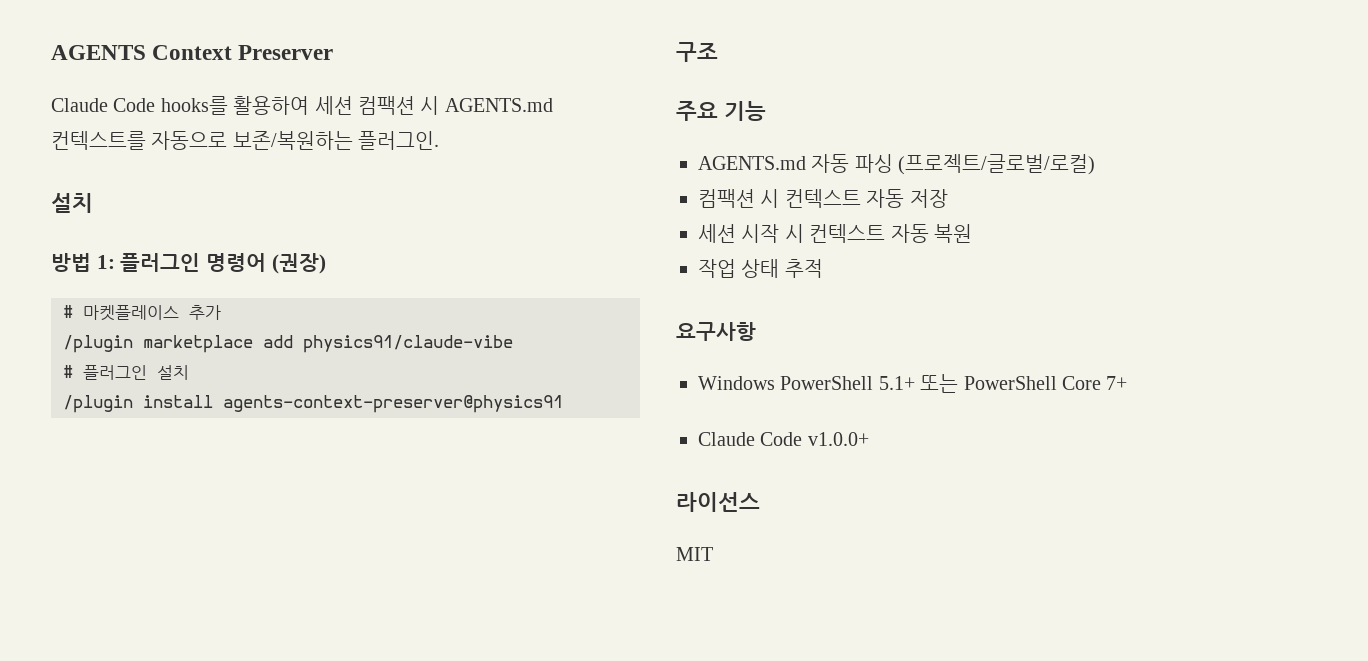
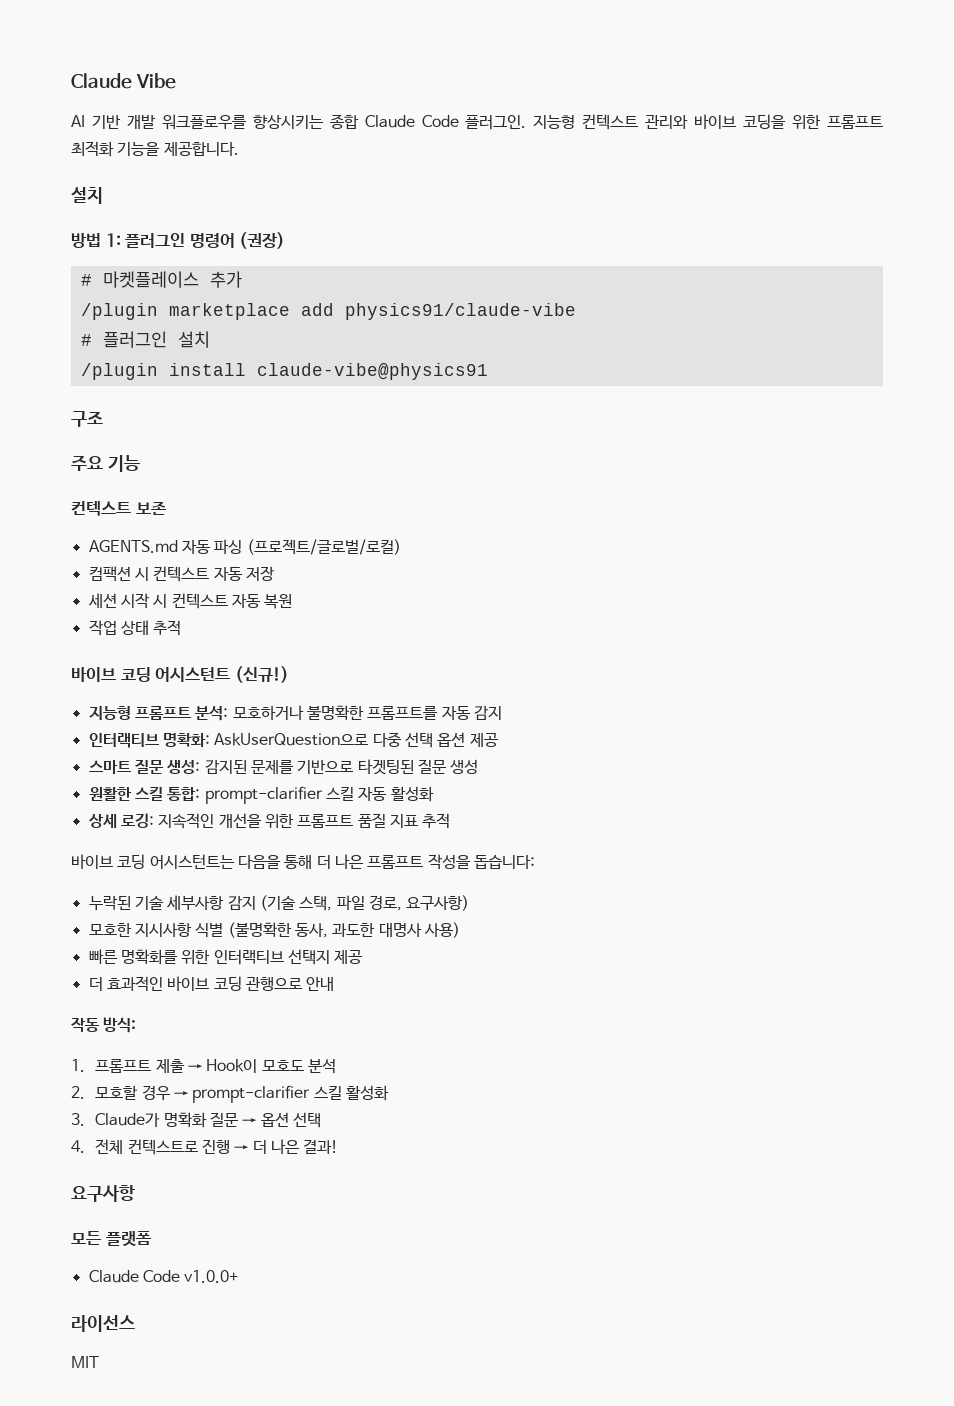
[51,45,334,60] [51,96,553,115] [51,131,440,150] AGENTS Context Preserver // Claude Code hooks를 활용하여 세션 컴팩션 시 AGENTS.md 컨텍스트를 자동으로 보존/복원하는 플러그인. -> [71,73,176,89] [71,114,884,130] [71,141,239,157] Claude Vibe // AI 기반 개발 워크플로우를 향상시키는 종합 Claude Code 플러그인. 지능형 컨텍스트 관리와 바이브 코딩을 위한 프롬프트 최적화 기능을 제공합니다.
[223,395,563,413] agents-context-preserver@physics91 -> [256,363,488,380] claude-vibe@physics91
(766, 111) none -> [71,501,167,516] // 컨텍스트 보존
[676,322,756,341] [698,374,1128,393] 요구사항 // Windows PowerShell 5.1+ 또는 PowerShell Core 7+ -> [71,666,289,683] [88,705,502,721] [88,732,499,748] [88,759,479,775] [88,786,434,804] [87,813,451,829] [71,854,535,870] [88,895,470,911] [88,922,460,938] [88,949,364,965] [88,976,335,992] [71,1017,137,1033] [71,1058,336,1074] [71,1085,389,1103] [71,1112,321,1128] [71,1139,339,1155] [71,1185,135,1202] [71,1231,152,1247] 바이브 코딩 어시스턴트 (신규!) // 지능형 프롬프트 분석: 모호하거나 불명확한 프롬프트를 자동 감지 // 인터랙티브 명확화: AskUserQuestion으로 다중 선택 옵션 제공 // 스마트 질문 생성: 감지된 문제를 기반으로 타겟팅된 질문 생성 // 원활한 스킬 통합: prompt-clarifier 스킬 자동 활성화 // 상세 로깅: 지속적인 개선을 위한 프롬프트 품질 지표 추적 // 바이브 코딩 어시스턴트는 다음을 통해 더 나은 프롬프트 작성을 돕습니다: // 누락된 기술 세부사항 감지 (기술 스택, 파일 경로, 요구사항) // 모호한 지시사항 식별 (불명확한 동사, 과도한 대명사 사용) // 빠른 명확화를 위한 인터랙티브 선택지 제공 // 더 효과적인 바이브 코딩 관행으로 안내 // 작동 방식: // 1. 프롬프트 제출 → Hook이 모호도 분석 // 2. 모호할 경우 → prompt-clarifier 스킬 활성화 // 3. Claude가 명확화 질문 → 옵션 선택 // 4. 전체 컨텍스트로 진행 → 더 나은 결과! // 요구사항 // 모든 플랫폼

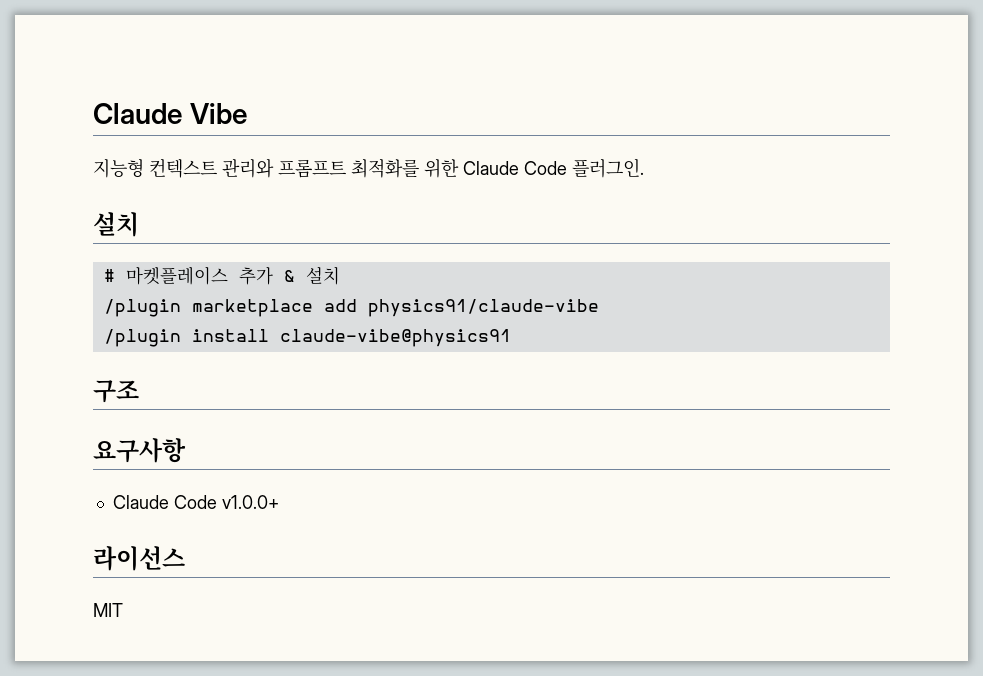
[71,114,884,130] [71,141,239,157] [71,187,103,204] [71,232,286,249] AI 기반 개발 워크플로우를 향상시키는 종합 Claude Code 플러그인. 지능형 컨텍스트 관리와 바이브 코딩을 위한 프롬프트 최적화 기능을 제공합니다. // 설치 // 방법 1: 플러그인 명령어 (권장) -> [93,158,644,178] [93,212,139,237] 지능형 컨텍스트 관리와 프롬프트 최적화를 위한 Claude Code 플러그인. // 설치
(242, 279) none -> [283,266,340,285] & 설치
[80,331,210,348] // # 플러그인 설치 -> (599, 308) none
[71,455,140,472] [71,501,167,516] [88,539,401,555] [88,566,275,582] [87,593,293,609] [88,620,182,636] [71,666,289,683] [88,705,502,721] [88,732,499,748] [88,759,479,775] [88,786,434,804] [87,813,451,829] [71,854,535,870] [88,895,470,911] [88,922,460,938] [88,949,364,965] [88,976,335,992] [71,1017,137,1033] [71,1058,336,1074] [71,1085,389,1103] [71,1112,321,1128] [71,1139,339,1155] // 주요 기능 // 컨텍스트 보존 // AGENTS.md 자동 파싱 (프로젝트/글로벌/로컬) // 컴팩션 시 컨텍스트 자동 저장 // 세션 시작 시 컨텍스트 자동 복원 // 작업 상태 추적 // 바이브 코딩 어시스턴트 (신규!) // 지능형 프롬프트 분석: 모호하거나 불명확한 프롬프트를 자동 감지 // 인터랙티브 명확화: AskUserQuestion으로 다중 선택 옵션 제공 // 스마트 질문 생성: 감지된 문제를 기반으로 타겟팅된 질문 생성 // 원활한 스킬 통합: prompt-clarifier 스킬 자동 활성화 // 상세 로깅: 지속적인 개선을 위한 프롬프트 품질 지표 추적 // 바이브 코딩 어시스턴트는 다음을 통해 더 나은 프롬프트 작성을 돕습니다: // 누락된 기술 세부사항 감지 (기술 스택, 파일 경로, 요구사항) // 모호한 지시사항 식별 (불명확한 동사, 과도한 대명사 사용) // 빠른 명확화를 위한 인터랙티브 선택지 제공 // 더 효과적인 바이브 코딩 관행으로 안내 // 작동 방식: // 1. 프롬프트 제출 → Hook이 모호도 분석 // 2. 모호할 경우 → prompt-clarifier 스킬 활성화 // 3. Claude가 명확화 질문 → 옵션 선택 // 4. 전체 컨텍스트로 진행 → 더 나은 결과! -> (139, 391) none
[71,1231,152,1247] // 모든 플랫폼 -> (186, 450) none

